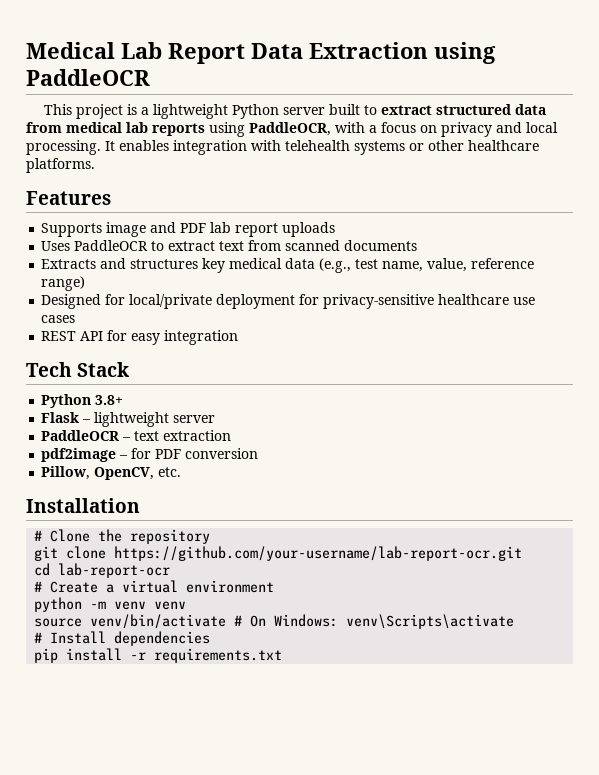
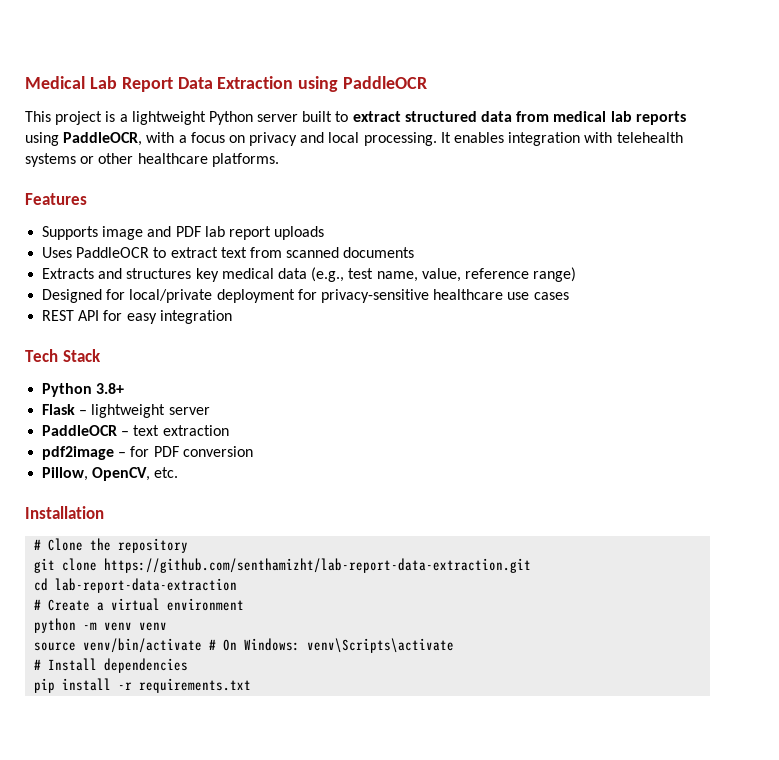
[114,546,523,561] https://github.com/your-username/lab-report-ocr.git -> [104,558,532,573] https://github.com/senthamizht/lab-report-data-extraction.git
[58,563,171,578] lab-report-ocr -> [55,578,238,593] lab-report-data-extraction

